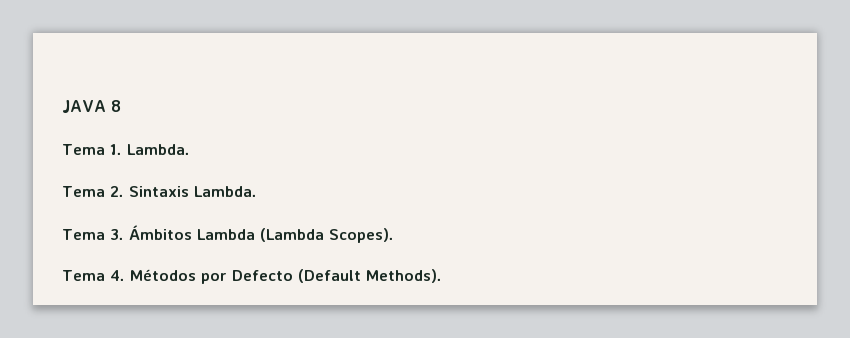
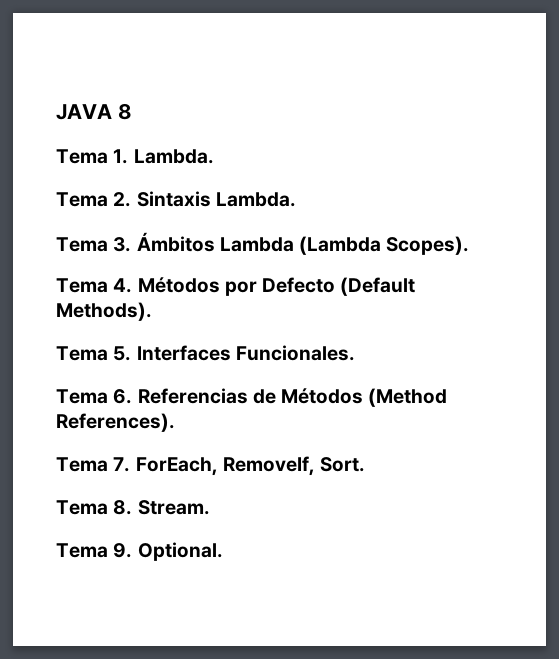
(442, 276) none -> [56,345,355,361] [56,388,448,407] [56,413,175,432] [56,456,366,476] [56,500,210,515] [56,542,223,561] // Tema 5. Interfaces Funcionales. // Tema 6. Referencias de Métodos (Method References). // Tema 7. ForEach, RemoveIf, Sort. // Tema 8. Stream. // Tema 9. Optional.

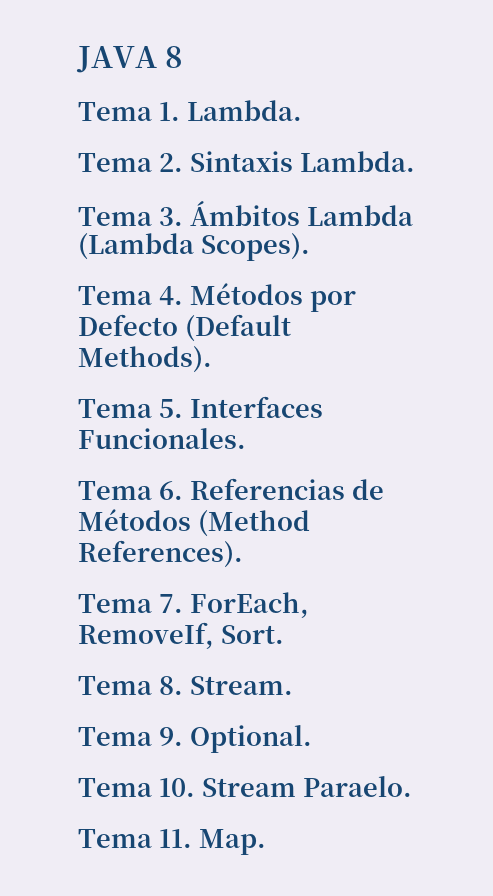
(223, 551) none -> [78,776,412,797] [78,829,266,855] // Tema 10. Stream Paraelo. // Tema 11. Map.

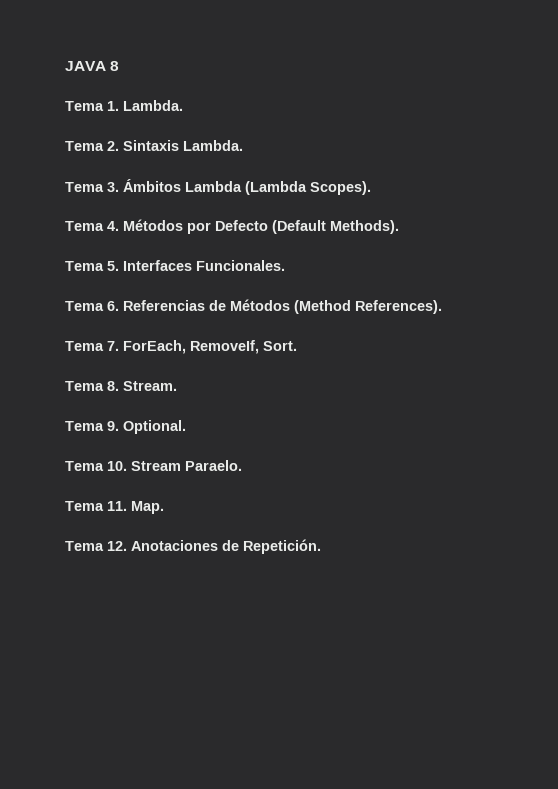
(266, 842) none -> [65,539,321,554] // Tema 12. Anotaciones de Repetición.

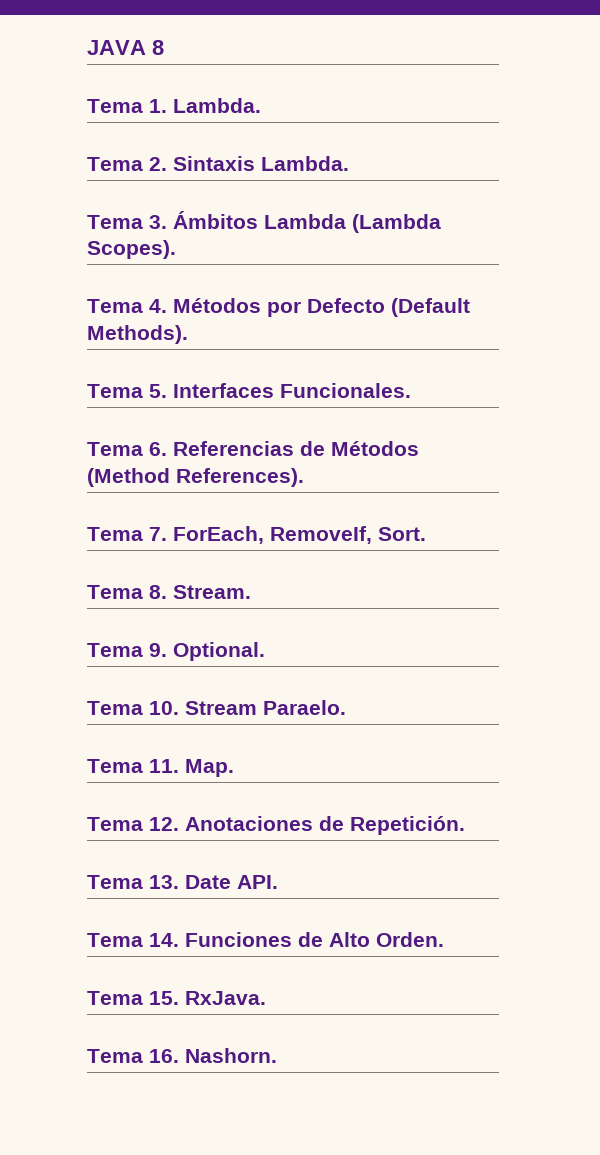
(321, 546) none -> [87,875,278,889] [87,932,444,947] [87,991,266,1005] [87,1048,277,1063] // Tema 13. Date API. // Tema 14. Funciones de Alto Orden. // Tema 15. RxJava. // Tema 16. Nashorn.

